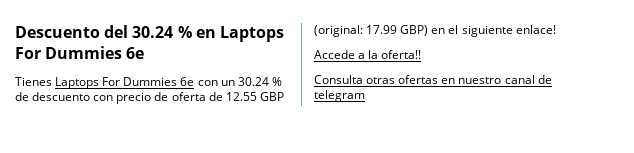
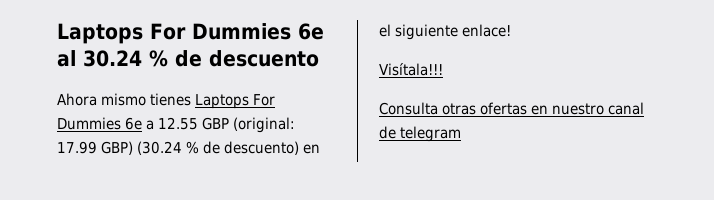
[15,25,284,42] [15,46,145,59] [15,77,282,89] [15,92,223,104] Descuento del 30.24 % en Laptops For Dummies 6e // Tienes Laptops For Dummies 6e con un 30.24 % de descuento con precio de oferta de -> [57,23,324,44] [57,50,319,67] [57,93,276,109] [57,117,155,130] Laptops For Dummies 6e al 30.24 % de descuento // Ahora mismo tienes Laptops For Dummies 6e a
(429, 30) none -> [137,141,300,155] (30.24 % de descuento)
[314,50,422,59] Accede a la oferta!! -> [379,63,443,76] Visítala!!!

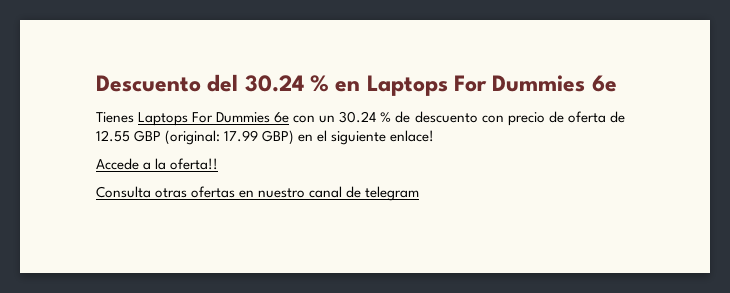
[57,23,324,44] [57,50,319,67] [57,93,276,109] [57,117,155,130] Laptops For Dummies 6e al 30.24 % de descuento // Ahora mismo tienes Laptops For Dummies 6e a -> [96,74,617,96] [96,111,625,126] Descuento del 30.24 % en Laptops For Dummies 6e // Tienes Laptops For Dummies 6e con un 30.24 % de descuento con precio de oferta de
[137,141,300,155] (30.24 % de descuento) -> (295, 137) none
[379,63,443,76] Visítala!!! -> [96,158,219,170] Accede a la oferta!!

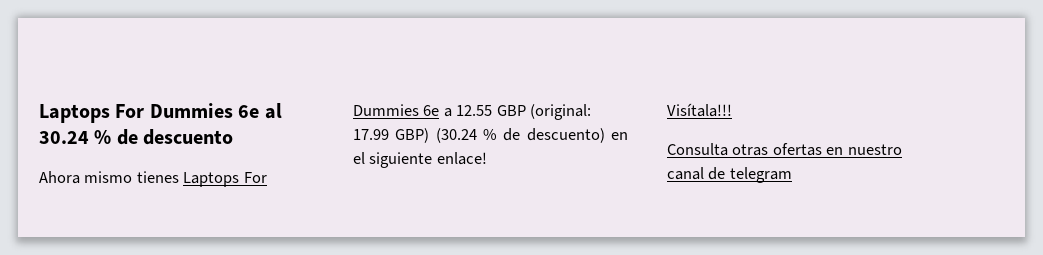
[96,74,617,96] [96,111,625,126] Descuento del 30.24 % en Laptops For Dummies 6e // Tienes Laptops For Dummies 6e con un 30.24 % de descuento con precio de oferta de -> [39,103,282,123] [39,129,234,145] [39,171,267,187] [353,104,452,117] Laptops For Dummies 6e al 30.24 % de descuento // Ahora mismo tienes Laptops For Dummies 6e a
(295, 137) none -> [435,128,605,143] (30.24 % de descuento)
[96,158,219,170] Accede a la oferta!! -> [667,103,732,117] Visítala!!!

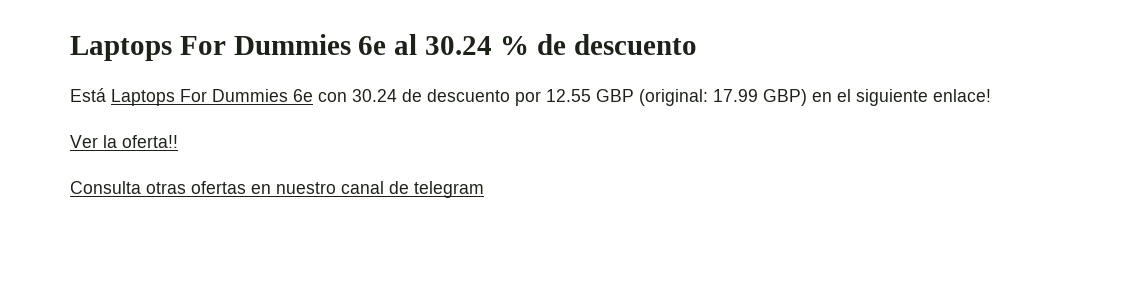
[39,171,267,187] [353,104,452,117] Ahora mismo tienes Laptops For Dummies 6e a -> [70,88,541,106] Está Laptops For Dummies 6e con 30.24 de descuento por
[435,128,605,143] (30.24 % de descuento) -> (807, 97) none
[667,103,732,117] Visítala!!! -> [70,135,178,148] Ver la oferta!!

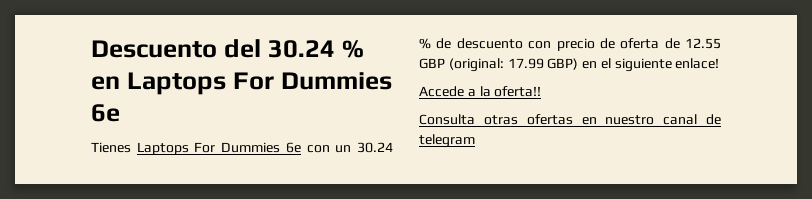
[70,34,697,61] [70,88,106,102] Laptops For Dummies 6e al 30.24 % de descuento // Está -> [91,39,364,58] [91,72,392,95] [91,104,120,122] [91,142,131,153] Descuento del 30.24 % en Laptops For Dummies 6e // Tienes
[352,89,541,106] 30.24 de descuento por -> [335,142,394,153] [419,38,680,51] un 30.24 % de descuento con precio de oferta de
[70,135,98,148] Ver -> [419,86,476,97] Accede a

